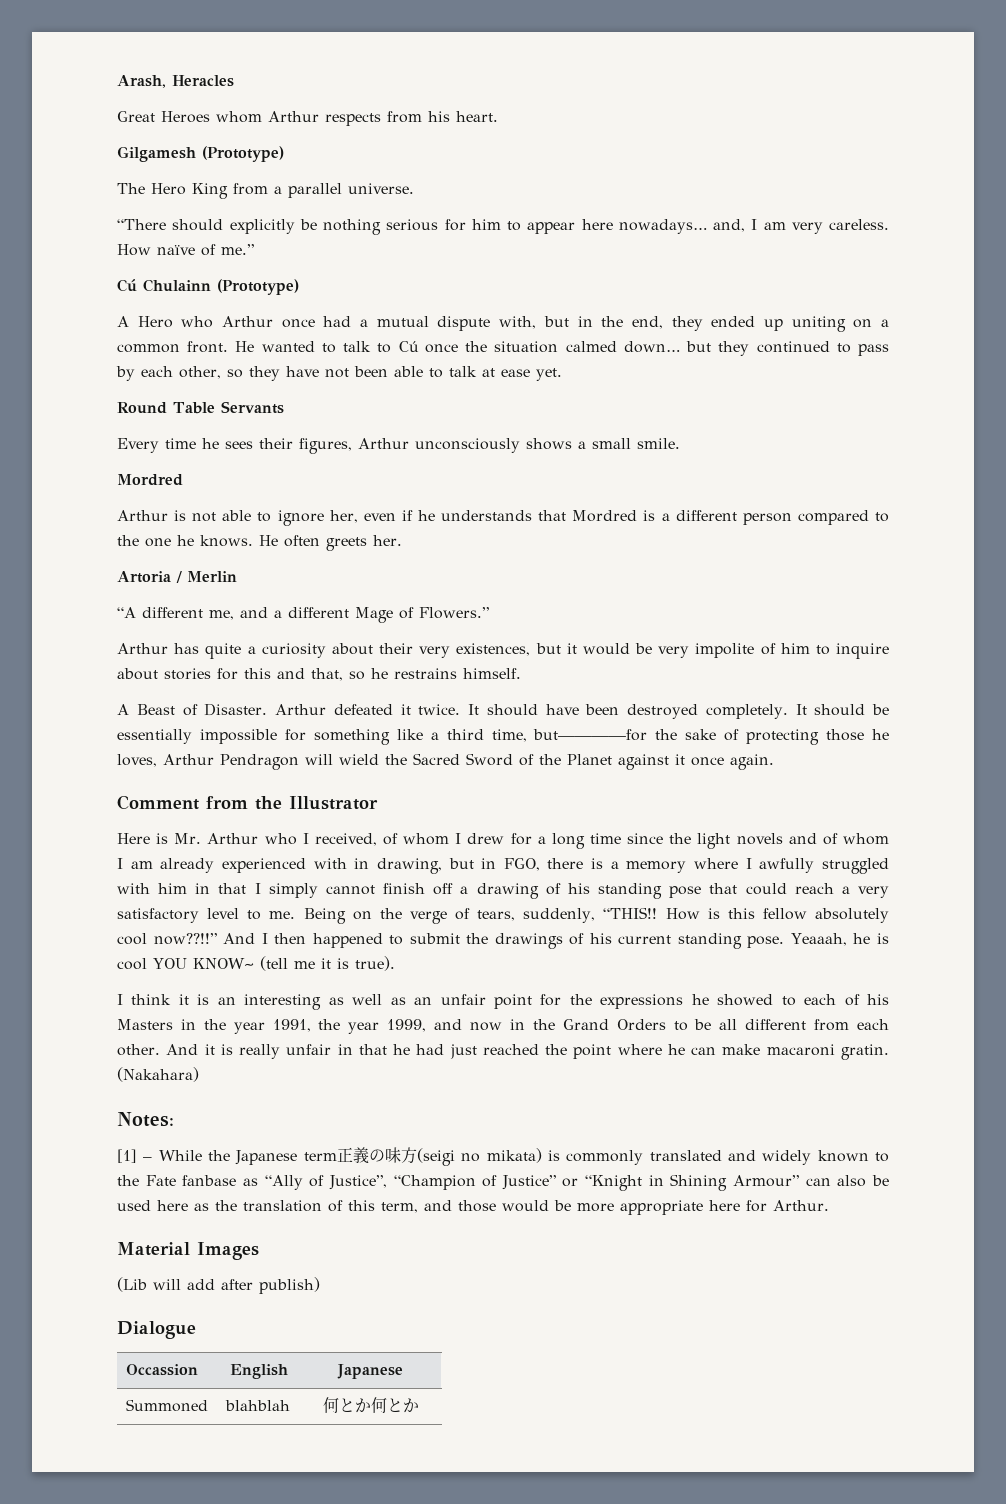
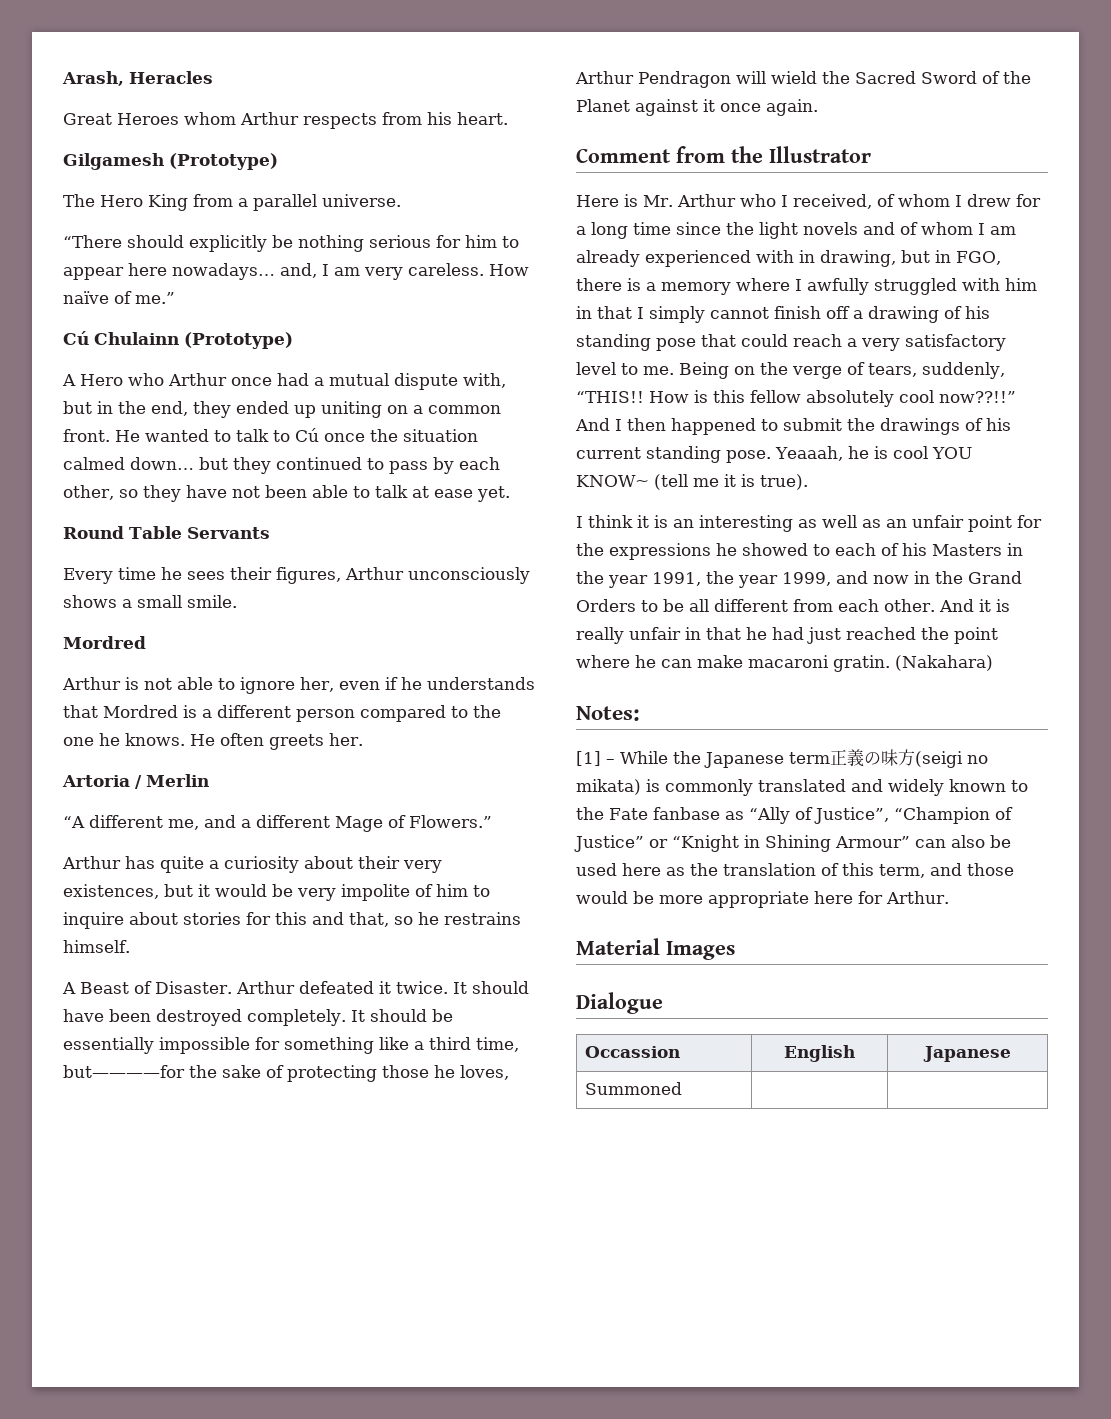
[117,1277,320,1294] // (Lib will add after publish) -> (735, 950) none
[224,1400,290,1411] [322,1397,419,1413] blahblah | 何とか何とか -> (682, 1088) |

